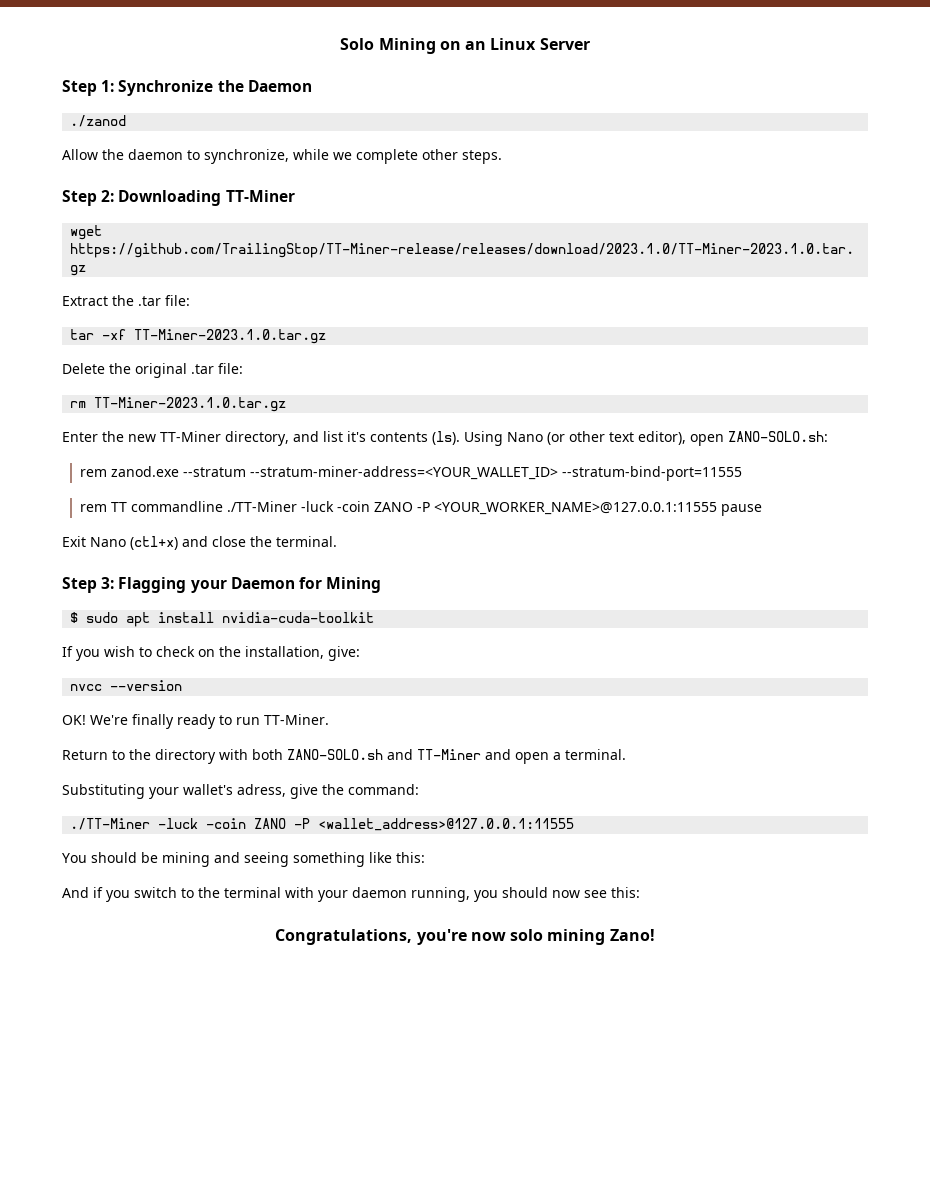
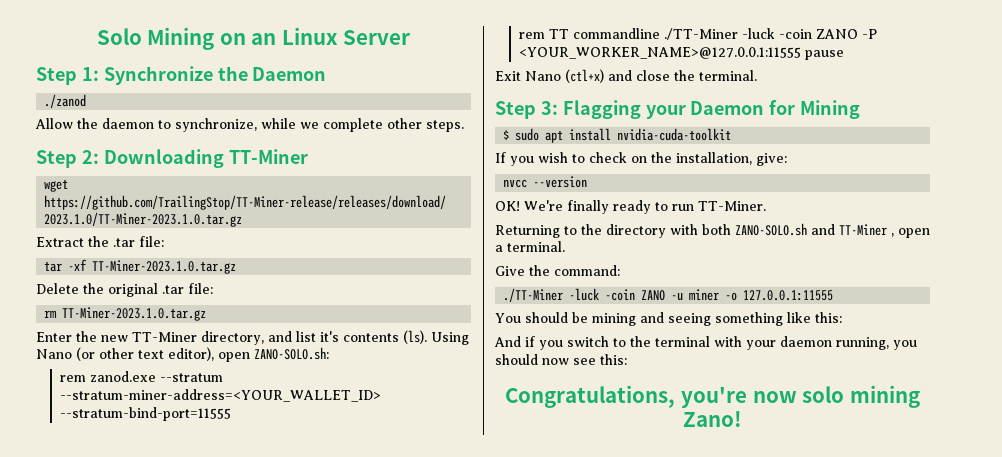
[62,750,108,760] Return -> [495,225,560,238] Returning
[485,749,511,760] and -> [891,233,894,237] ,
[62,784,318,799] Substituting your wallet's adress, give -> [495,266,525,276] Give
[294,818,575,831] -P <wallet_address>@127.0.0.1:11555 -> [671,289,834,301] -u miner -o 127.0.0.1:11555

